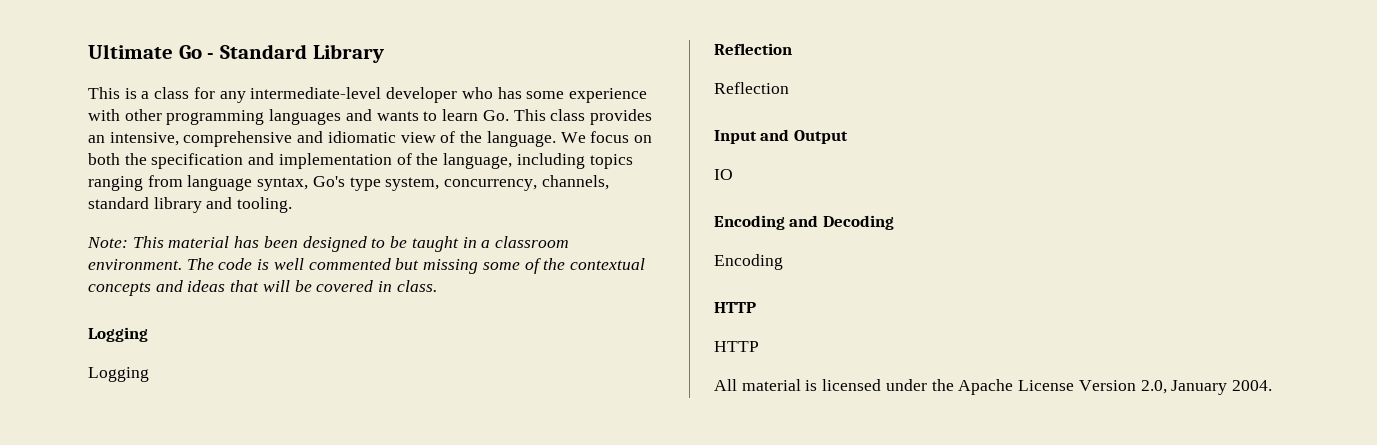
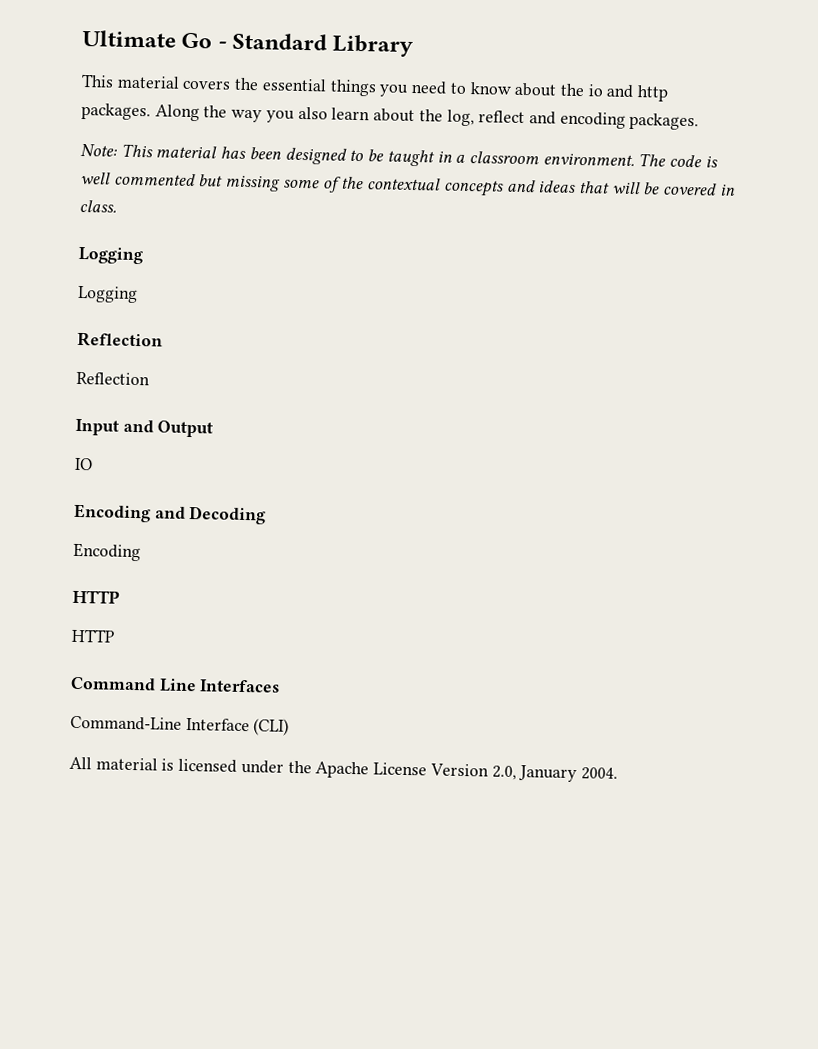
[124,87,647,103] [88,109,652,125] [88,131,652,147] [88,153,633,169] [88,175,609,191] [88,197,293,213] is a class for any intermediate-level developer who has some experience with other programming languages and wants to learn Go. This class provides an intensive, comprehensive and idiomatic view of the language. We focus on both the specification and implementation of the language, including topics ranging from language syntax, Go's type system, concurrency, channels, standard library and tooling. -> [116,75,670,102] [81,102,700,131] material covers the essential things you need to know about the io and http packages. Along the way you also learn about the log, reflect and encoding packages.
(759, 346) none -> [70,676,281,693] [70,715,290,736] // Command Line Interfaces // Command-Line Interface (CLI)

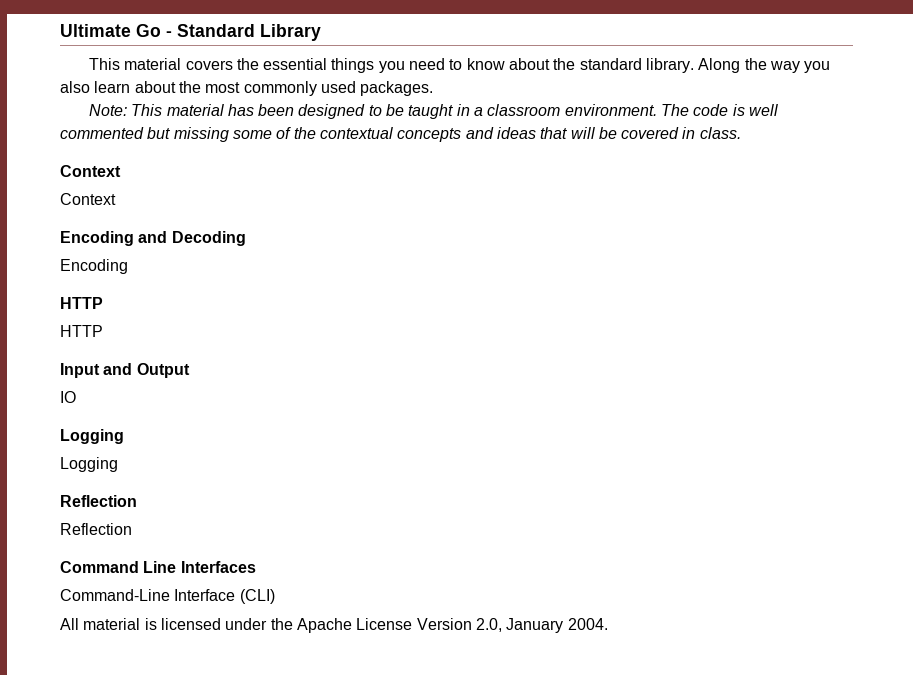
[587,84,670,102] [81,102,151,121] io and http packages. -> [579,58,695,73] standard library.
[446,109,626,129] log, reflect and encoding -> [205,81,356,96] most commonly used
[78,246,143,265] [77,285,138,304] [77,331,163,348] [76,371,150,386] [75,418,214,438] [74,457,93,471] Logging // Logging // Reflection // Reflection // Input and Output // IO -> [60,165,121,177] [60,193,116,205] Context // Context
(115, 635) none -> [60,363,190,378] [60,391,76,403] [60,429,124,444] [60,457,118,472] [60,495,137,507] [60,523,132,535] // Input and Output // IO // Logging // Logging // Reflection // Reflection

